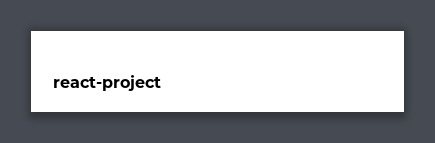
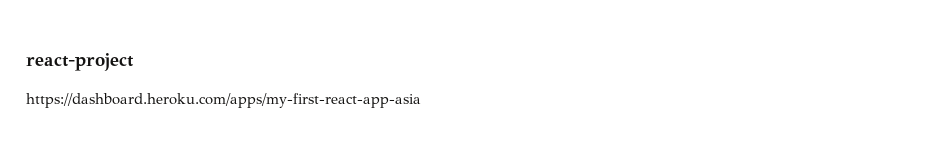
(161, 83) none -> [26,93,421,108] // https://dashboard.heroku.com/apps/my-first-react-app-asia

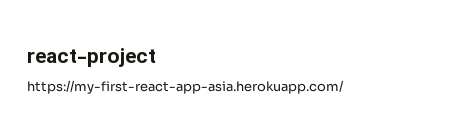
[26,93,421,108] https://dashboard.heroku.com/apps/my-first-react-app-asia -> [27,80,344,94] https://my-first-react-app-asia.herokuapp.com/

